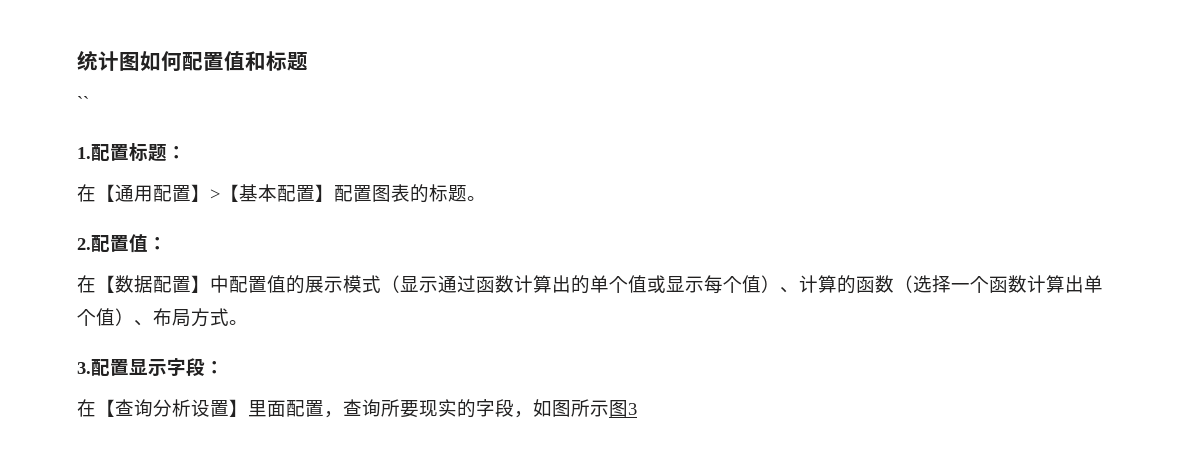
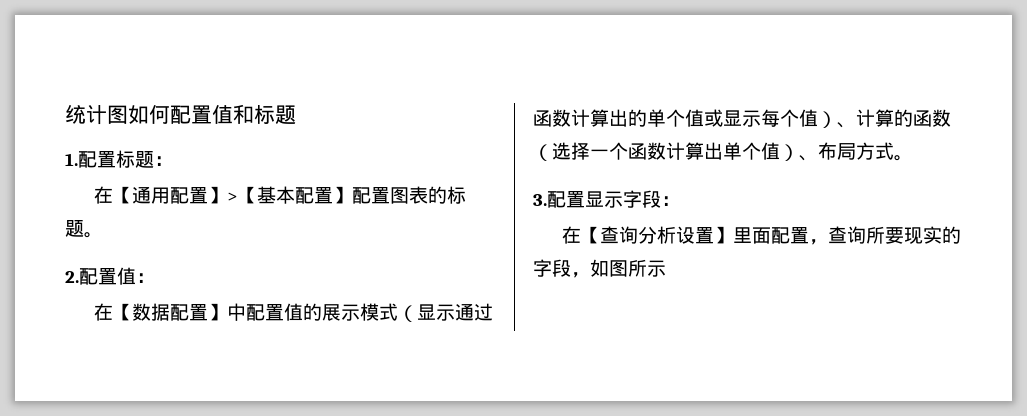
[77,96,89,109] // `` -> (296, 115) none
[609,400,637,417] 图3 -> (666, 268) none

